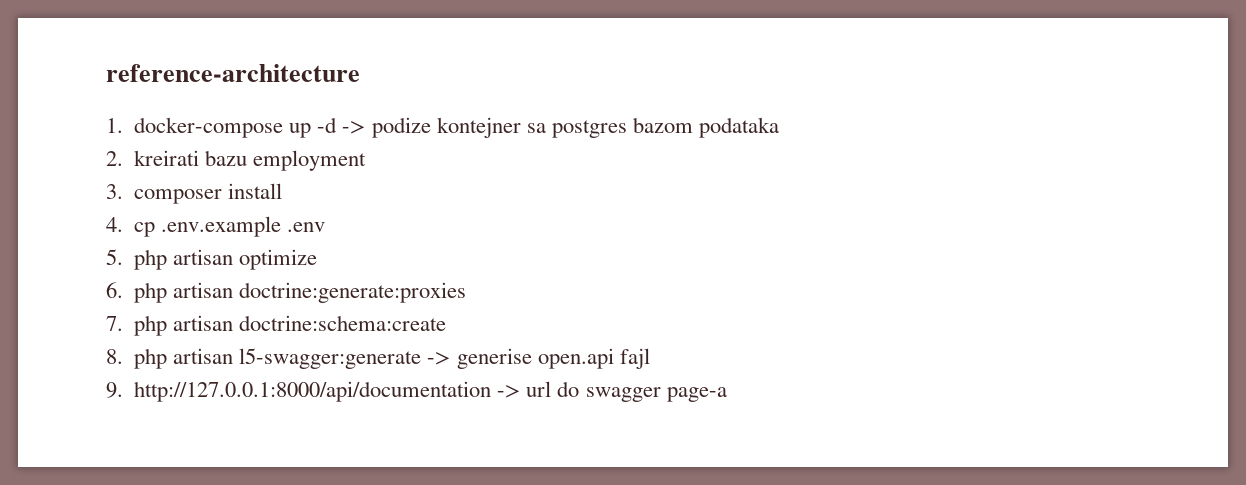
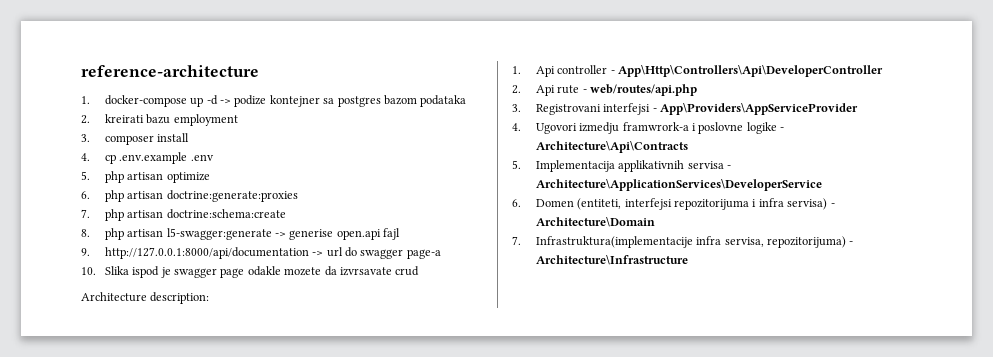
(727, 394) none -> [81,266,420,278] [81,292,210,304] [512,65,884,77] [512,84,698,96] [512,103,859,115] [512,122,785,134] [535,141,688,153] [512,160,732,172] [535,179,822,191] [512,198,835,210] [535,217,655,227] [512,236,854,248] [535,255,688,265] // 10. Slika ispod je swagger page odakle mozete da izvrsavate crud // Architecture description: // 1. Api controller - App\Http\Controllers\Api\DeveloperController // 2. Api rute - web/routes/api.php // 3. Registrovani interfejsi - App\Providers\AppServiceProvider // 4. Ugovori izmedju framwrork-a i poslovne logike - Architecture\Api\Contracts // 5. Implementacija applikativnih servisa - Architecture\ApplicationServices\DeveloperService // 6. Domen (entiteti, interfejsi repozitorijuma i infra servisa) - Architecture\Domain // 7. Infrastruktura(implementacije infra servisa, repozitorijuma) - Architecture\Infrastructure

